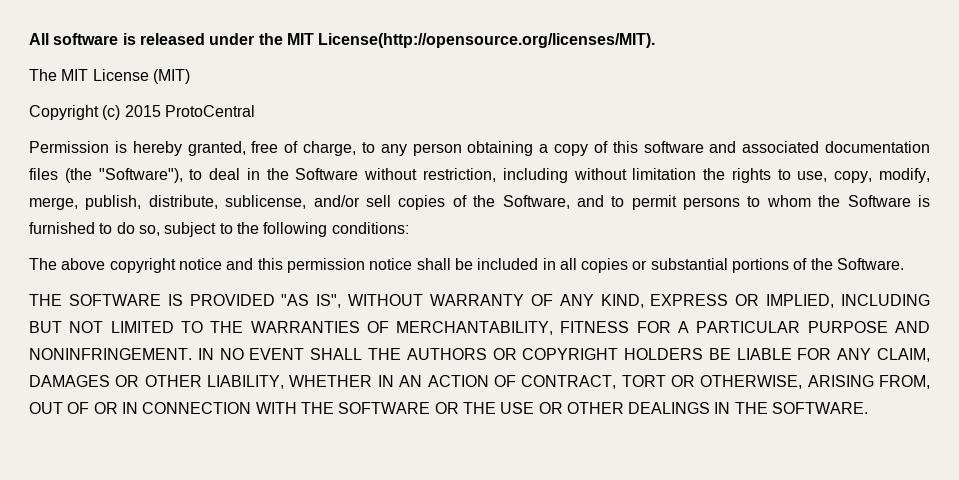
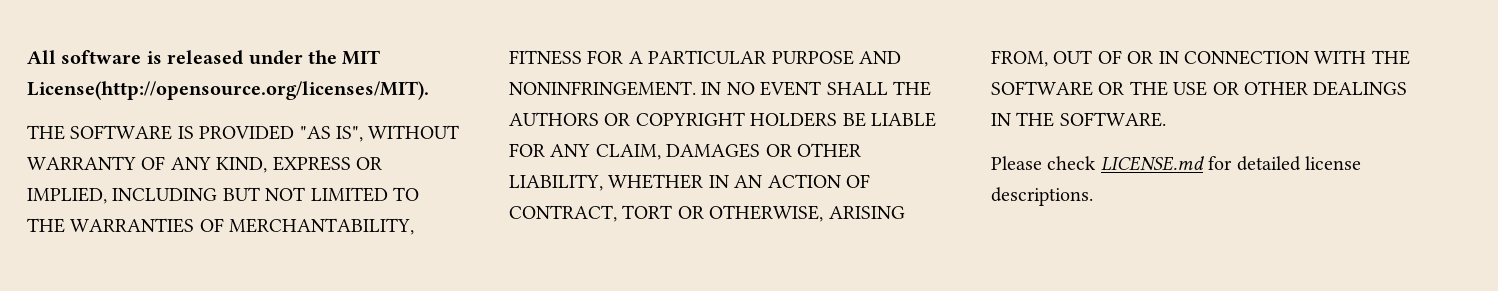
[29,69,190,84] [29,105,255,120] [29,141,931,156] [29,168,931,183] [29,195,931,210] [29,222,409,237] [29,258,905,273] // The MIT License (MIT) // Copyright (c) 2015 ProtoCentral // Permission is hereby granted, free of charge, to any person obtaining a copy of this software and associated documentation files (the "Software"), to deal in the Software without restriction, including without limitation the rights to use, copy, modify, merge, publish, distribute, sublicense, and/or sell copies of the Software, and to permit persons to whom the Software is furnished to do so, subject to the following conditions: // The above copyright notice and this permission notice shall be included in all copies or substantial portions of the Software. -> (429, 90) none
(869, 408) none -> [991,156,1361,171] [991,187,1093,206] // Please check LICENSE.md for detailed license descriptions.

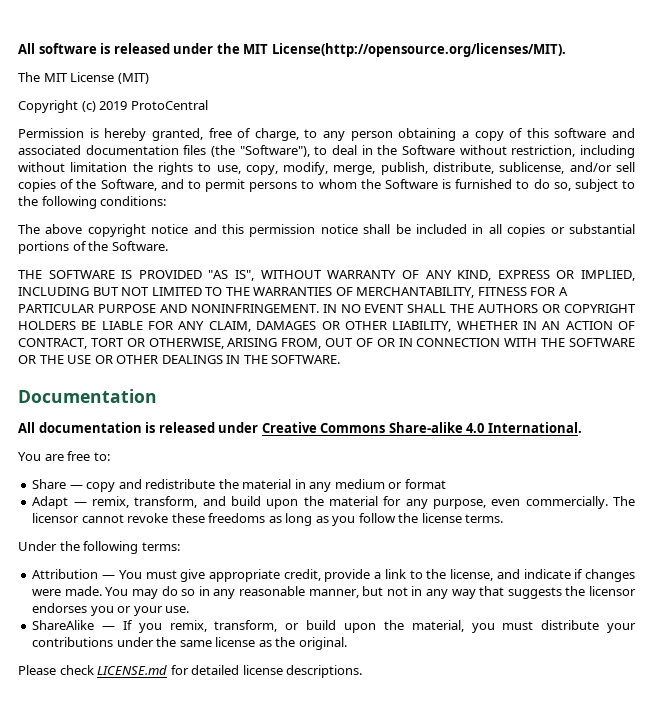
(429, 90) none -> [18,72,149,84] [18,100,208,113] [18,128,635,141] [18,145,636,158] [18,162,635,175] [18,179,635,192] [18,196,167,209] [18,224,635,237] [18,241,168,254] // The MIT License (MIT) // Copyright (c) 2019 ProtoCentral // Permission is hereby granted, free of charge, to any person obtaining a copy of this software and associated documentation files (the "Software"), to deal in the Software without restriction, including without limitation the rights to use, copy, modify, merge, publish, distribute, sublicense, and/or sell copies of the Software, and to permit persons to whom the Software is furnished to do so, subject to the following conditions: // The above copyright notice and this permission notice shall be included in all copies or substantial portions of the Software.
(1166, 119) none -> [18,389,157,403] [18,422,582,433] [18,451,110,461] [32,479,446,492] [32,496,636,509] [32,513,504,526] [18,541,180,554] [32,569,635,582] [32,586,636,599] [32,603,190,616] [32,620,636,633] [32,637,347,650] // Documentation // All documentation is released under Creative Commons Share-alike 4.0 International. // You are free to: // Share — copy and redistribute the material in any medium or format // Adapt — remix, transform, and build upon the material for any purpose, even commercially. The licensor cannot revoke these freedoms as long as you follow the license terms. // Under the following terms: // Attribution — You must give appropriate credit, provide a link to the license, and indicate if changes were made. You may do so in any reasonable manner, but not in any way that suggests the licensor endorses you or your use. // ShareAlike — If you remix, transform, or build upon the material, you must distribute your contributions under the same license as the original.

